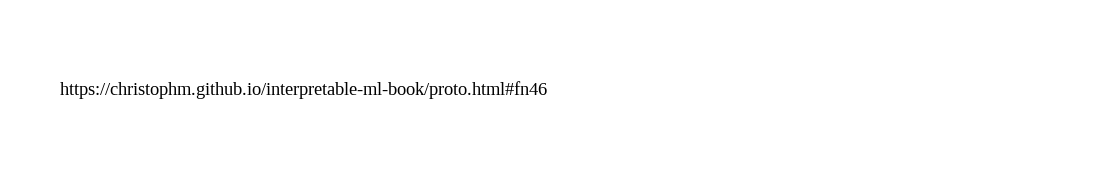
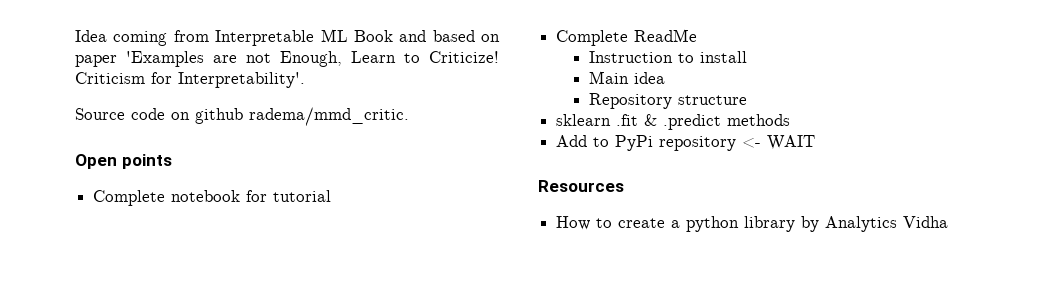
[60,81,547,99] https://christophm.github.io/interpretable-ml-book/proto.html#fn46 -> [75,29,500,46] [75,51,499,67] [75,72,305,88] [75,107,409,126] [75,154,172,169] [93,190,332,206] [556,29,698,46] [589,51,748,63] [589,71,666,84] [589,93,748,109] [556,114,791,130] [556,135,816,151] [538,180,624,192] [556,216,949,232] Idea coming from Interpretable ML Book and based on paper 'Examples are not Enough, Learn to Criticize! Criticism for Interpretability'. // Source code on github radema/mmd_critic. // Open points // Complete notebook for tutorial // Complete ReadMe // Instruction to install // Main idea // Repository structure // sklearn .fit & .predict methods // Add to PyPi repository <- WAIT // Resources // How to create a python library by Analytics Vidha

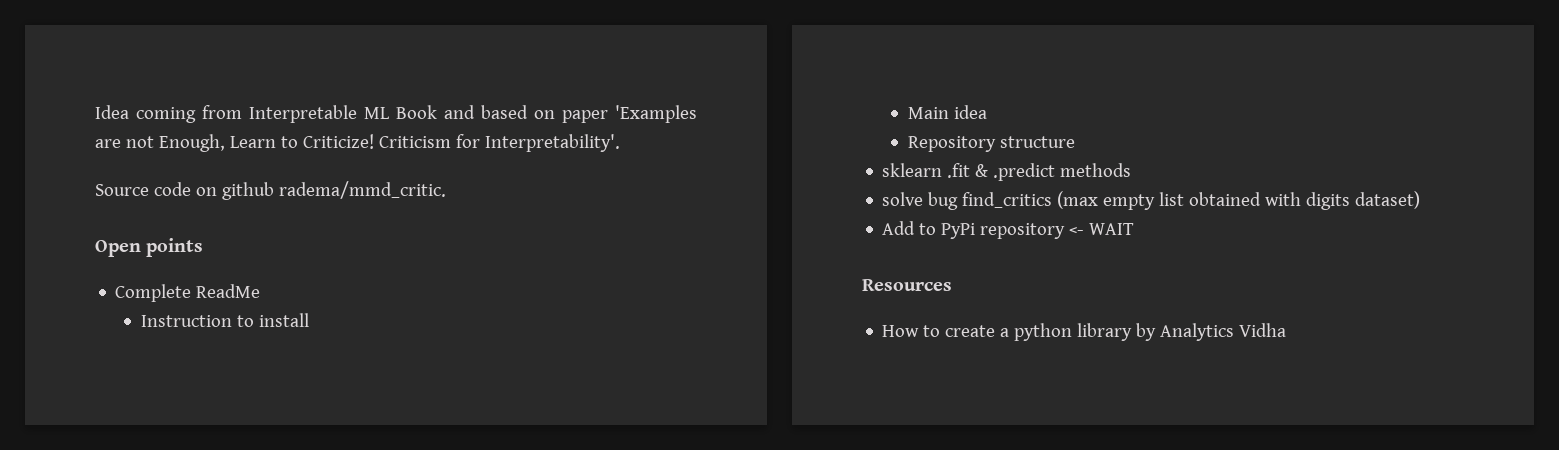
[93,190,332,206] // Complete notebook for tutorial -> (204, 247) none
(791, 120) none -> [882,191,1421,210] // solve bug find_critics (max empty list obtained with digits dataset)

